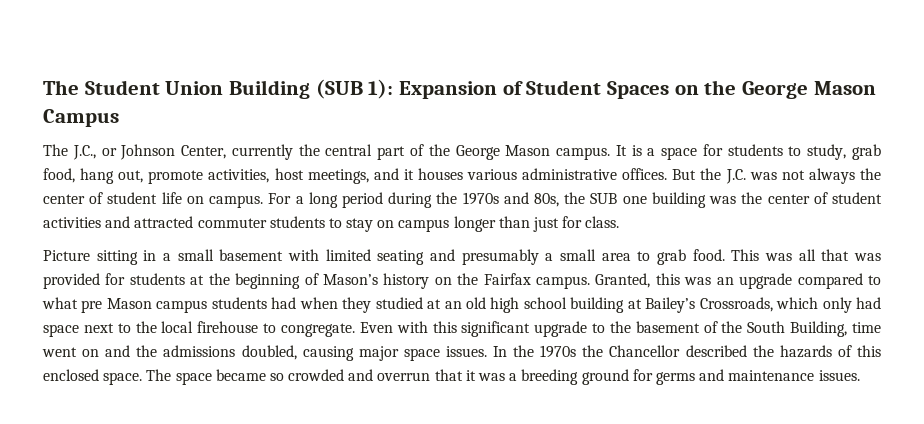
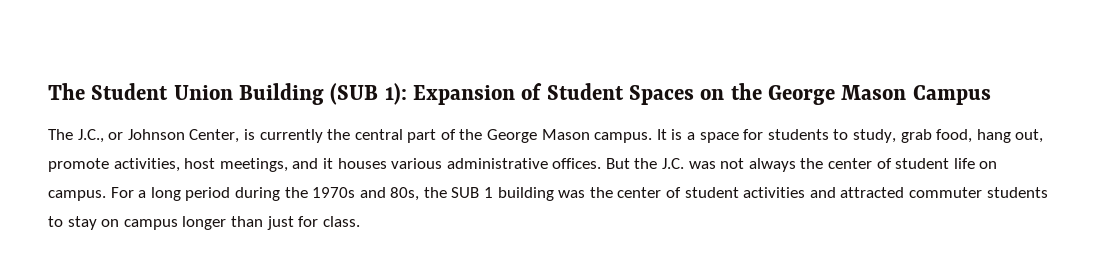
(227, 152) none -> [243,129,255,140] is
[622,196,647,204] one -> [484,187,494,198] 1
[43,249,881,265] [43,273,882,289] [42,297,882,313] [43,321,882,337] [42,345,881,361] [43,369,860,385] // Picture sitting in a small basement with limited seating and presumably a small area to grab food. This was all that was provided for students at the beginning of Mason’s history on the Fairfax campus. Granted, this was an upgrade compared to what pre Mason campus students had when they studied at an old high school building at Bailey’s Crossroads, which only had space next to the local firehouse to congregate. Even with this significant upgrade to the basement of the South Building, time went on and the admissions doubled, causing major space issues. In the 1970s the Chancellor described the hazards of this enclosed space. The space became so crowded and overrun that it was a breeding ground for germs and maintenance issues. -> (360, 221) none

